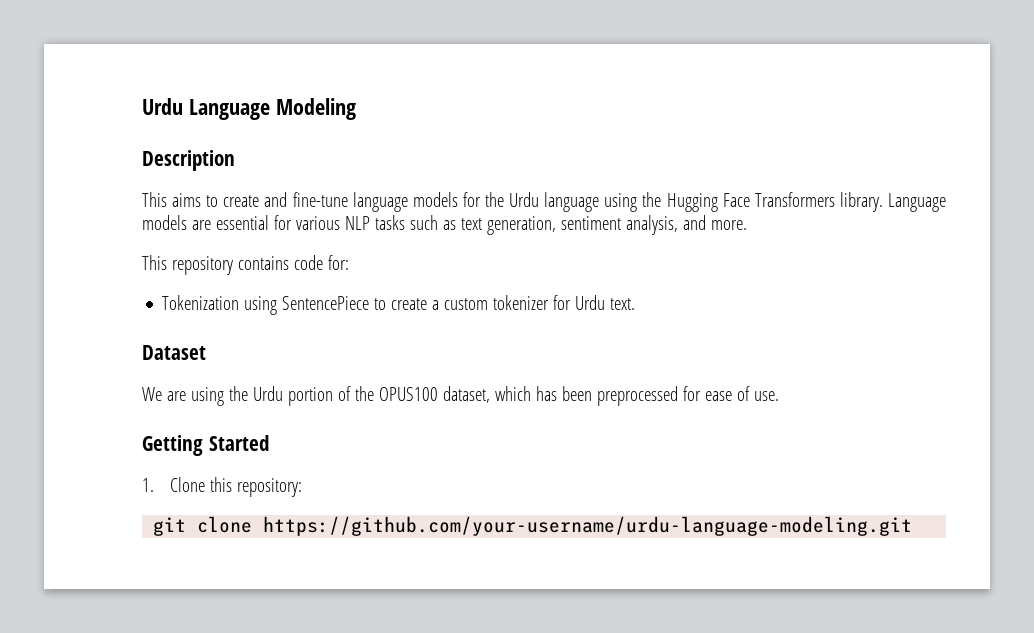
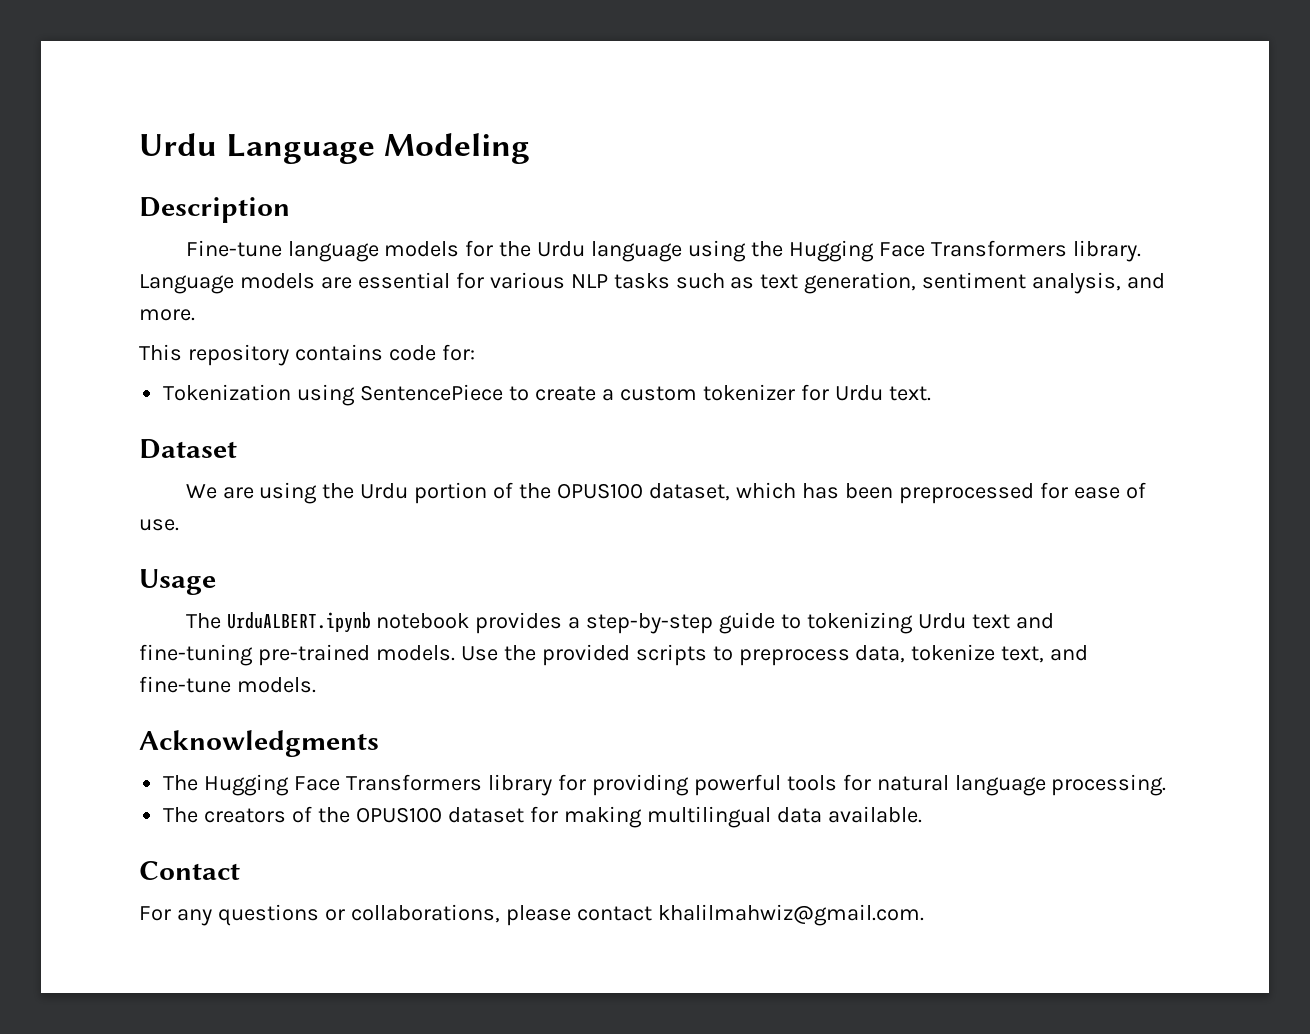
[142,192,348,207] This aims to create and fine-tune -> [185,240,282,257] Fine-tune
[142,435,269,456] [142,477,303,497] [153,516,913,536] Getting Started // 1. Clone this repository: // git clone https://github.com/your-username/urdu-language-modeling.git -> [139,569,216,595] [185,612,1054,634] [139,644,1089,666] [139,676,316,693] [139,730,379,757] [163,774,1167,796] [163,806,922,828] [139,861,240,880] [139,904,924,926] Usage // The UrduALBERT.ipynb notebook provides a step-by-step guide to tokenizing Urdu text and fine-tuning pre-trained models. Use the provided scripts to preprocess data, tokenize text, and fine-tune models. // Acknowledgments // The Hugging Face Transformers library for providing powerful tools for natural language processing. // The creators of the OPUS100 dataset for making multilingual data available. // Contact // For any questions or collaborations, please contact khalilmahwiz@gmail.com.

